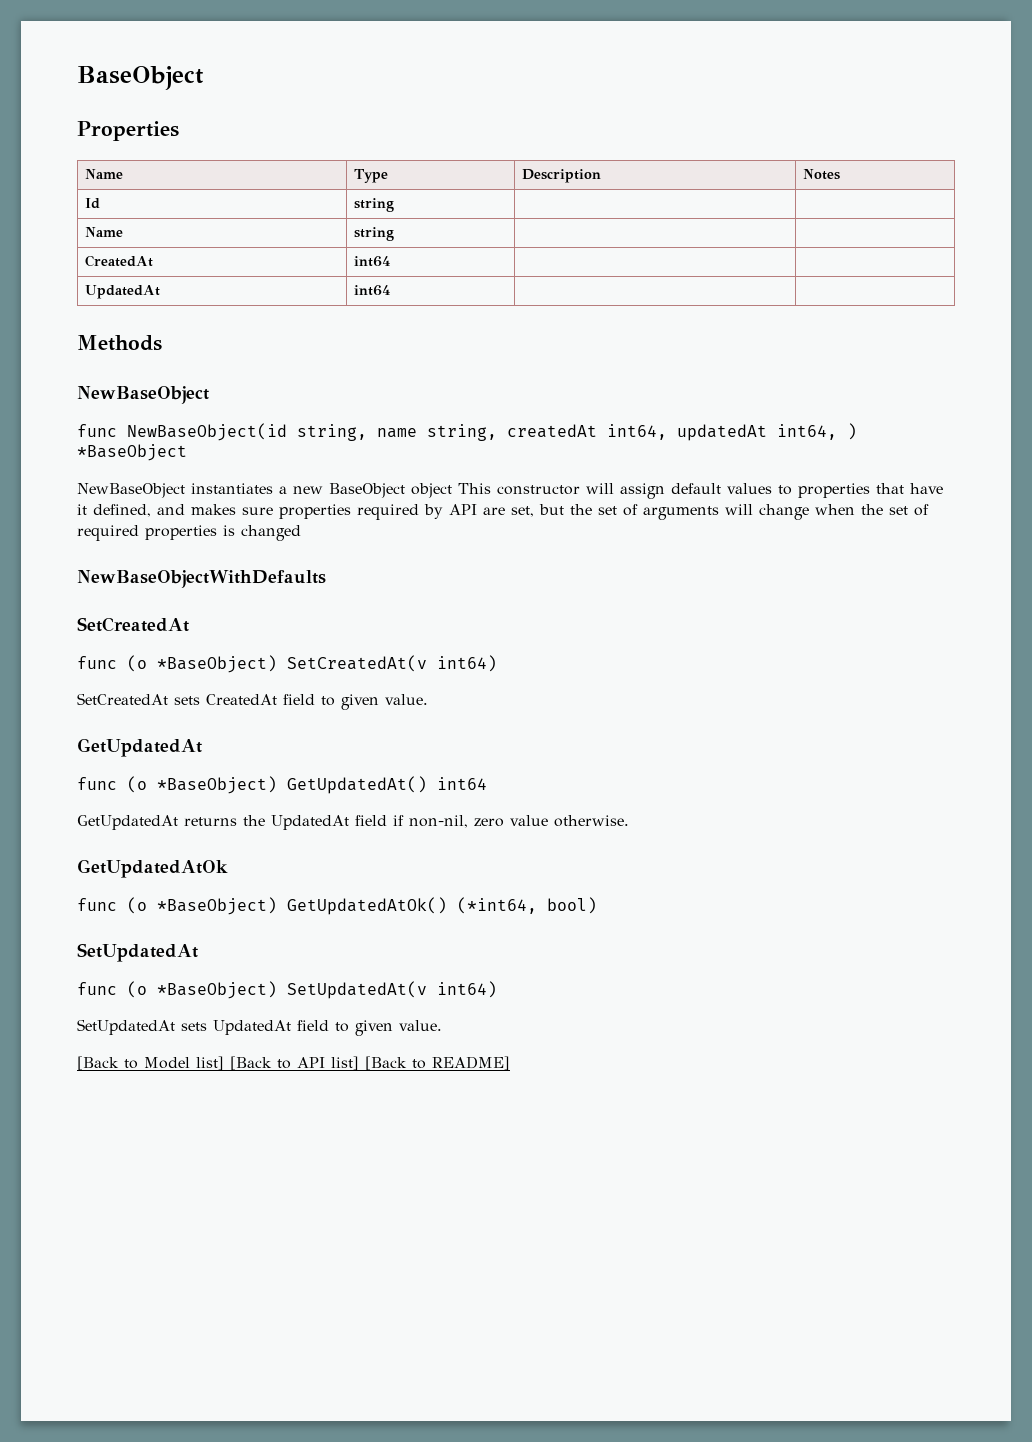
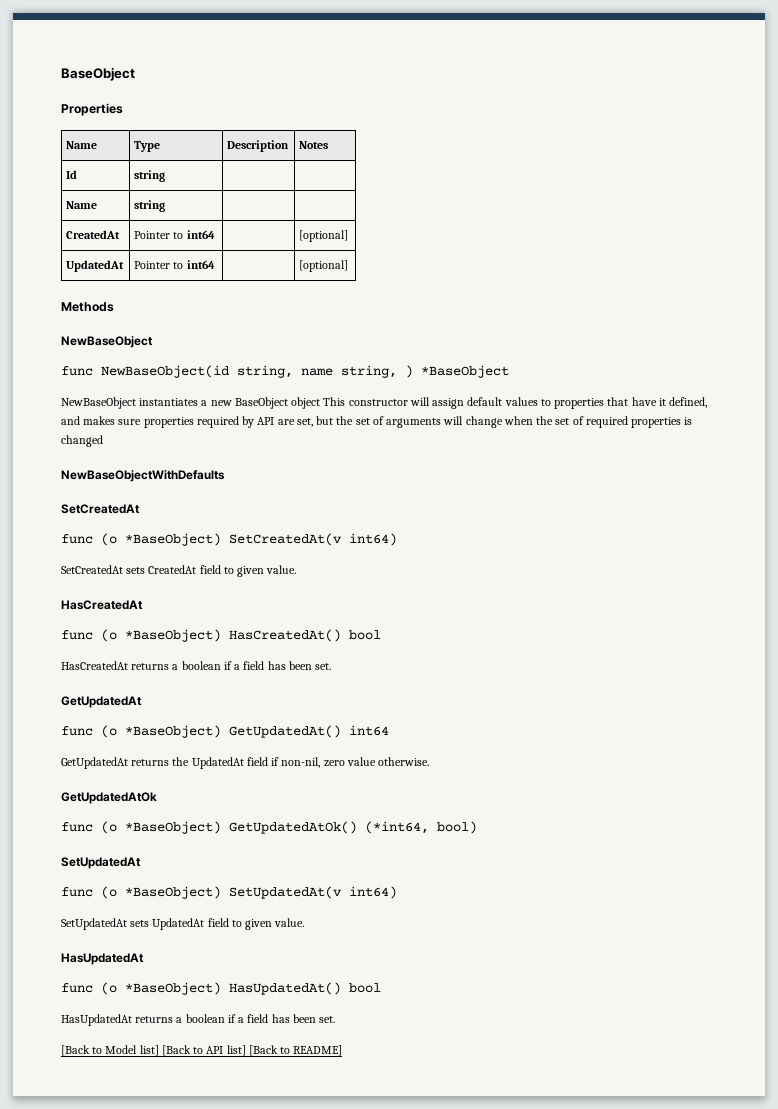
[354,256,392,267] int64 | | -> [134,230,215,239] [299,230,349,242] Pointer to int64 | | [optional]
[354,285,392,296] int64 | | -> [134,260,215,269] [299,260,349,272] Pointer to int64 | | [optional]
[507,424,837,441] createdAt int64, updatedAt int64, -> (397, 371) none
(428, 699) none -> [61,600,143,610] [61,629,381,642] [61,661,332,670] // HasCreatedAt // func (o *BaseObject) HasCreatedAt() bool // HasCreatedAt returns a boolean if a field has been set.
(442, 1025) none -> [61,953,144,965] [61,982,381,995] [61,1014,336,1026] // HasUpdatedAt // func (o *BaseObject) HasUpdatedAt() bool // HasUpdatedAt returns a boolean if a field has been set.

